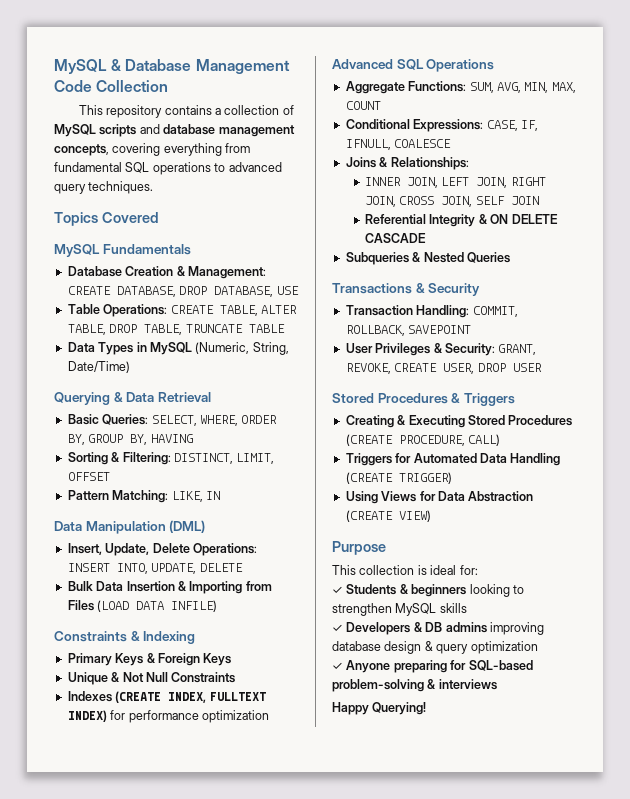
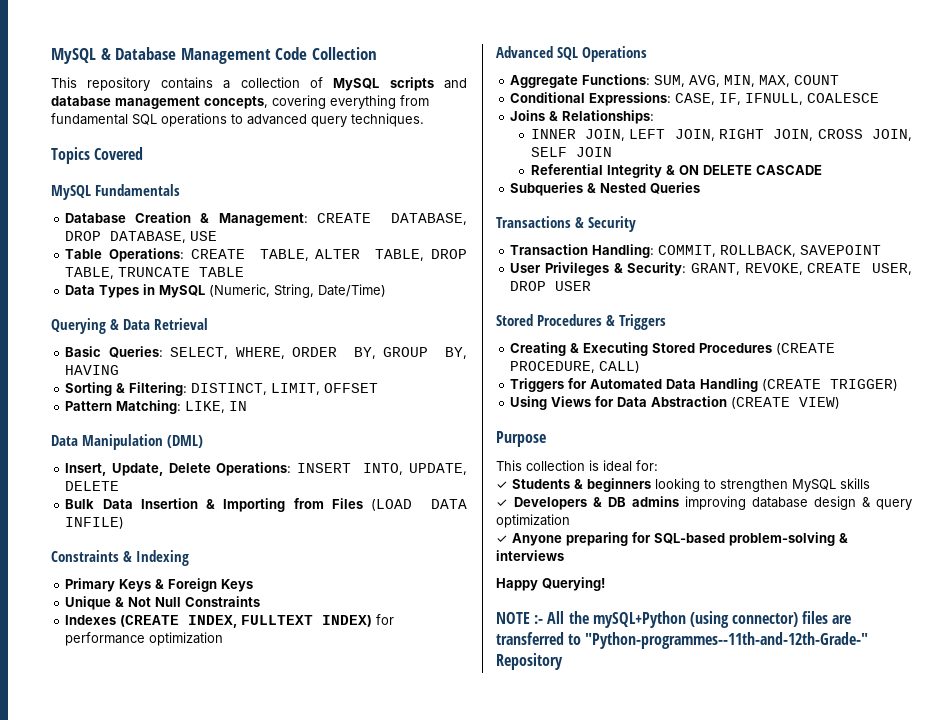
(427, 708) none -> [496,611,852,628] [496,632,869,649] [496,653,563,670] // NOTE :- All the mySQL+Python (using connector) files are transferred to "Python-programmes--11th-and-12th-Grade-" Repository

